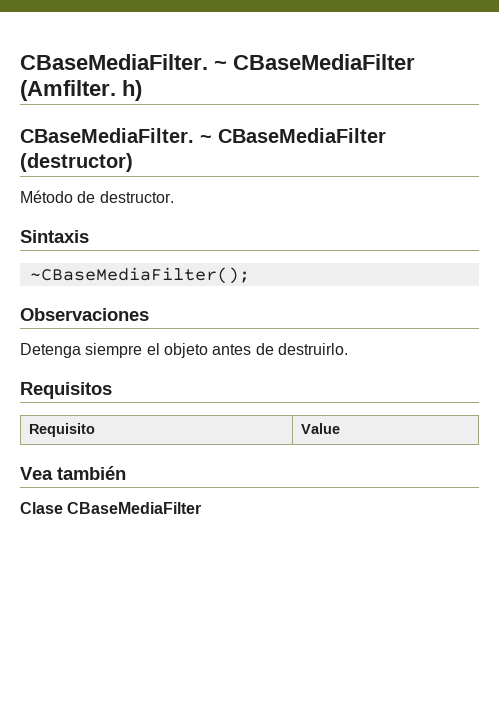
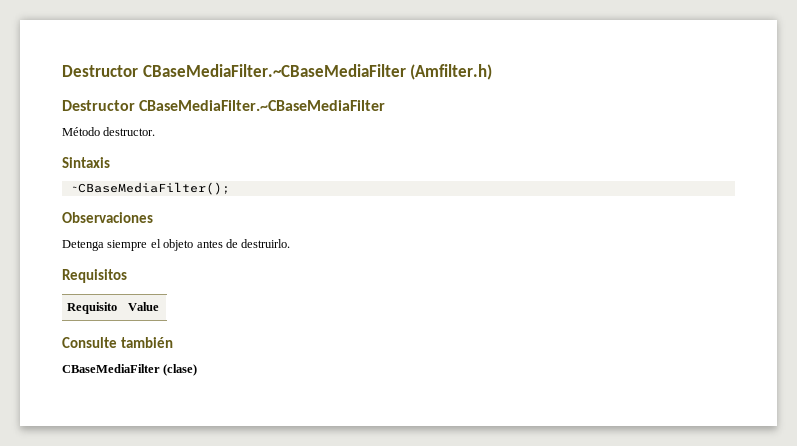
[20,54,415,70] [20,80,142,101] [20,128,386,143] [20,153,133,172] CBaseMediaFilter. ~ CBaseMediaFilter (Amfilter. h) // CBaseMediaFilter. ~ CBaseMediaFilter (destructor) -> [62,64,493,80] [62,100,386,111] Destructor CBaseMediaFilter.~CBaseMediaFilter (Amfilter.h) // Destructor CBaseMediaFilter.~CBaseMediaFilter
[77,191,96,203] de -> (100, 131) none
[20,467,53,480] Vea -> [62,337,117,348] Consulte
[20,502,202,514] Clase CBaseMediaFilter -> [62,364,198,376] CBaseMediaFilter (clase)

